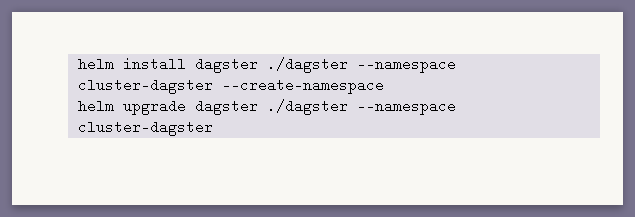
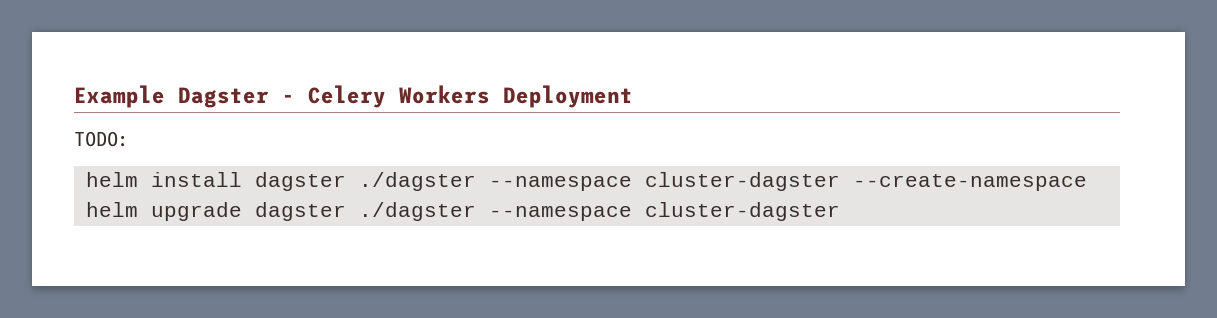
(77, 64) none -> [74,85,633,108] [74,131,129,147] Example Dagster - Celery Workers Deployment // TODO: //

